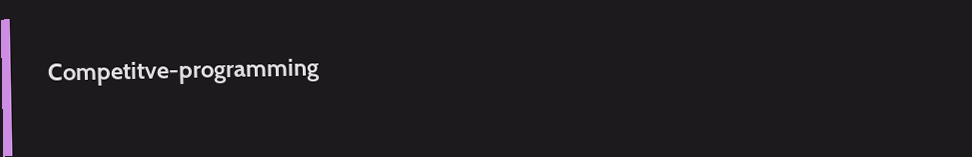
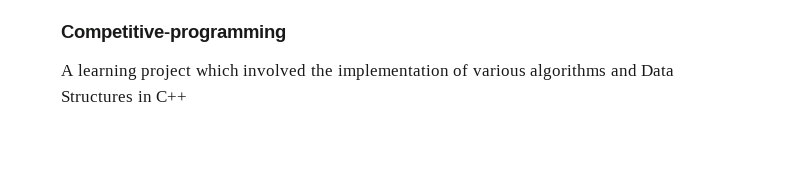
[47,58,320,87] Competitve-programming -> [61,25,286,42] [61,64,675,80] [61,91,188,102] Competitive-programming // A learning project which involved the implementation of various algorithms and Data Structures in C++

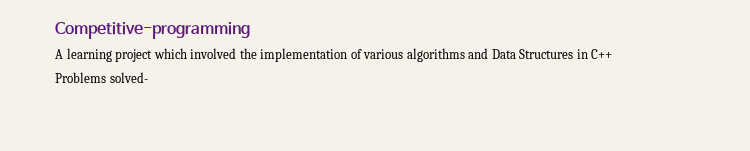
(188, 96) none -> [55,72,148,83] // Problems solved-

